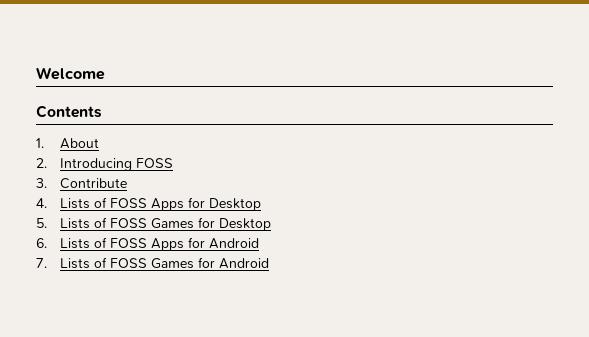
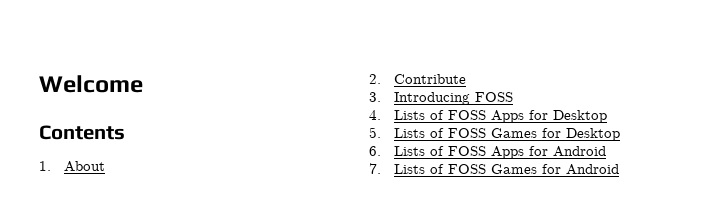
(47, 163) none -> [394,74,467,84] [369,92,381,102] Contribute // 3.
[36,178,128,189] // 3. Contribute -> (514, 97) none

